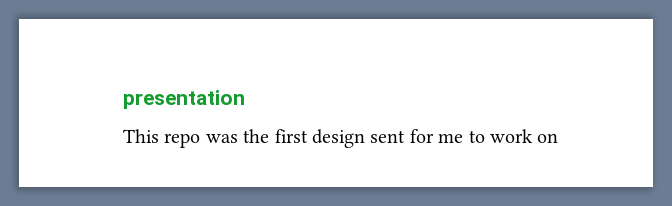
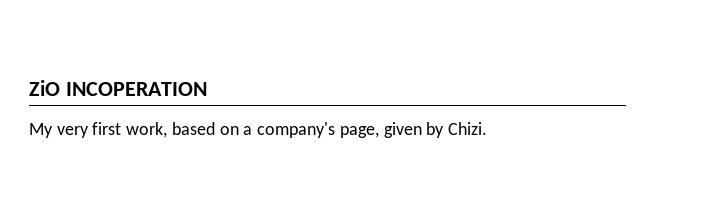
[123,90,245,109] [123,129,559,148] presentation // This repo was the first design sent for me to work on -> [29,80,207,96] [29,122,487,138] ZiO INCOPERATION // My very first work, based on a company's page, given by Chizi.

